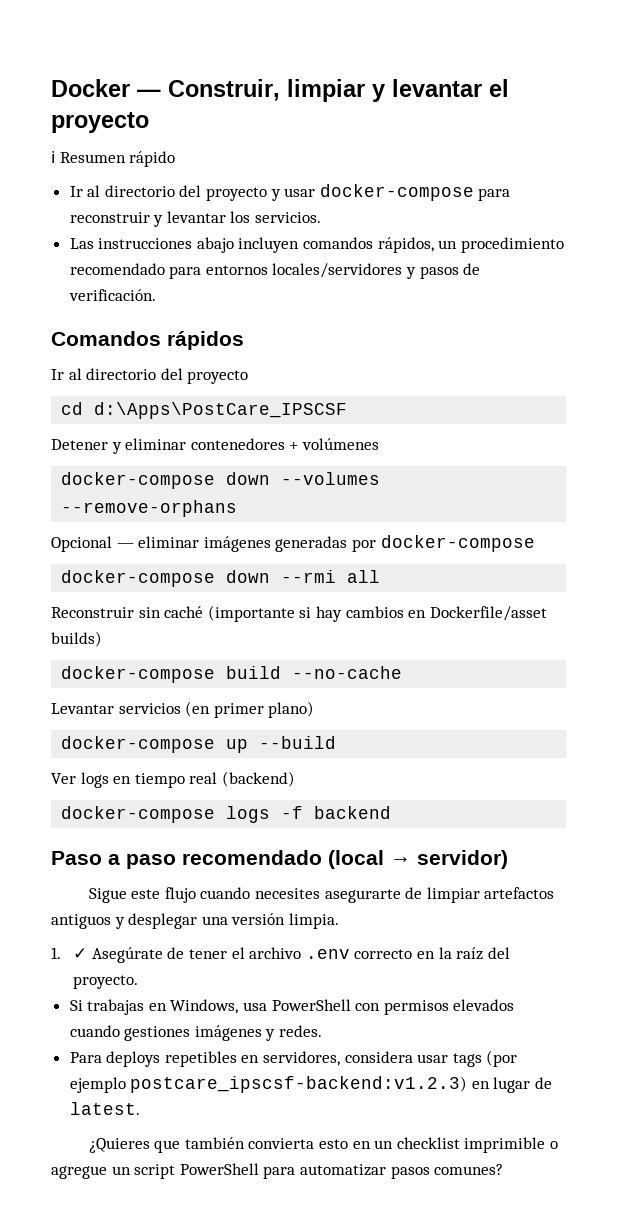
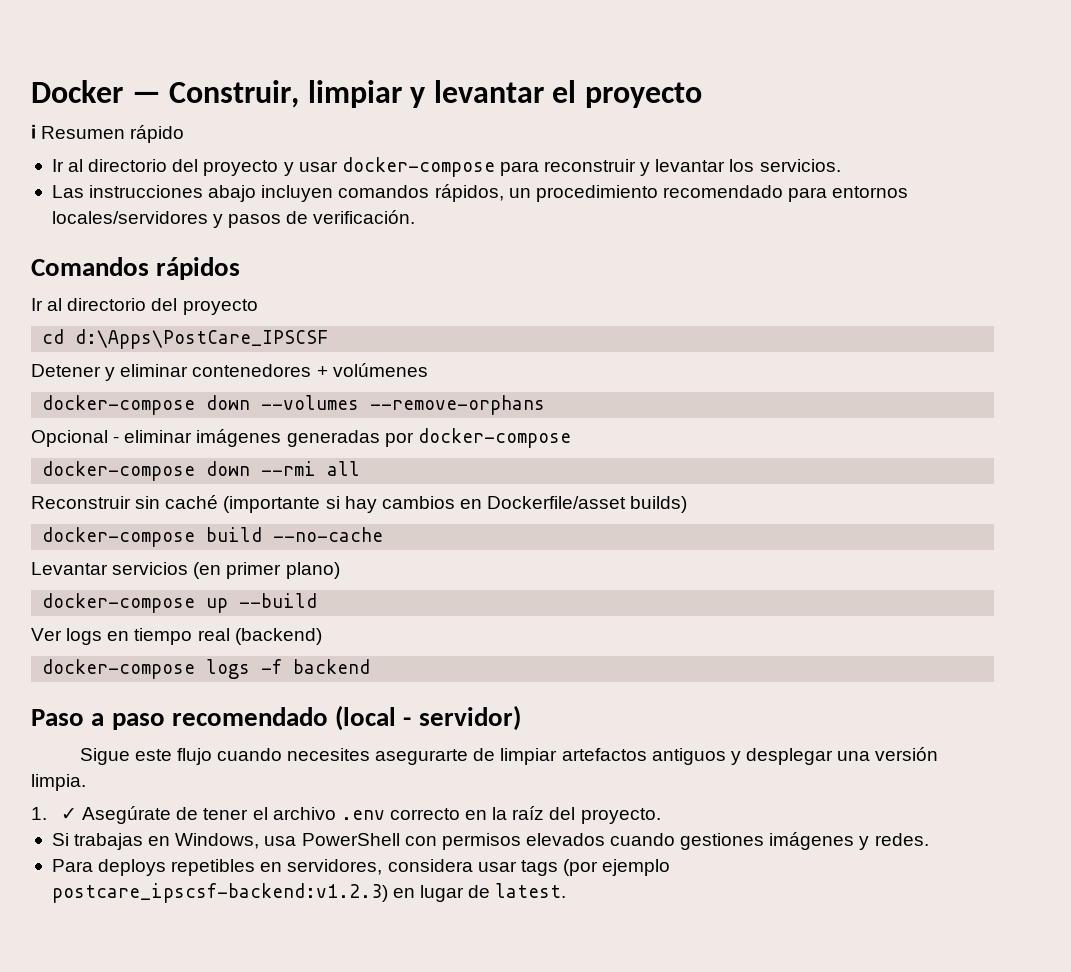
[116,543,134,548] — -> [113,436,120,443] -
[390,856,411,865] → -> [403,717,412,726] -
[88,1137,558,1153] [51,1163,504,1179] // ¿Quieres que también convierta esto en un checklist imprimible o agregue un script PowerShell para automatizar pasos comunes? -> (567, 890) none

